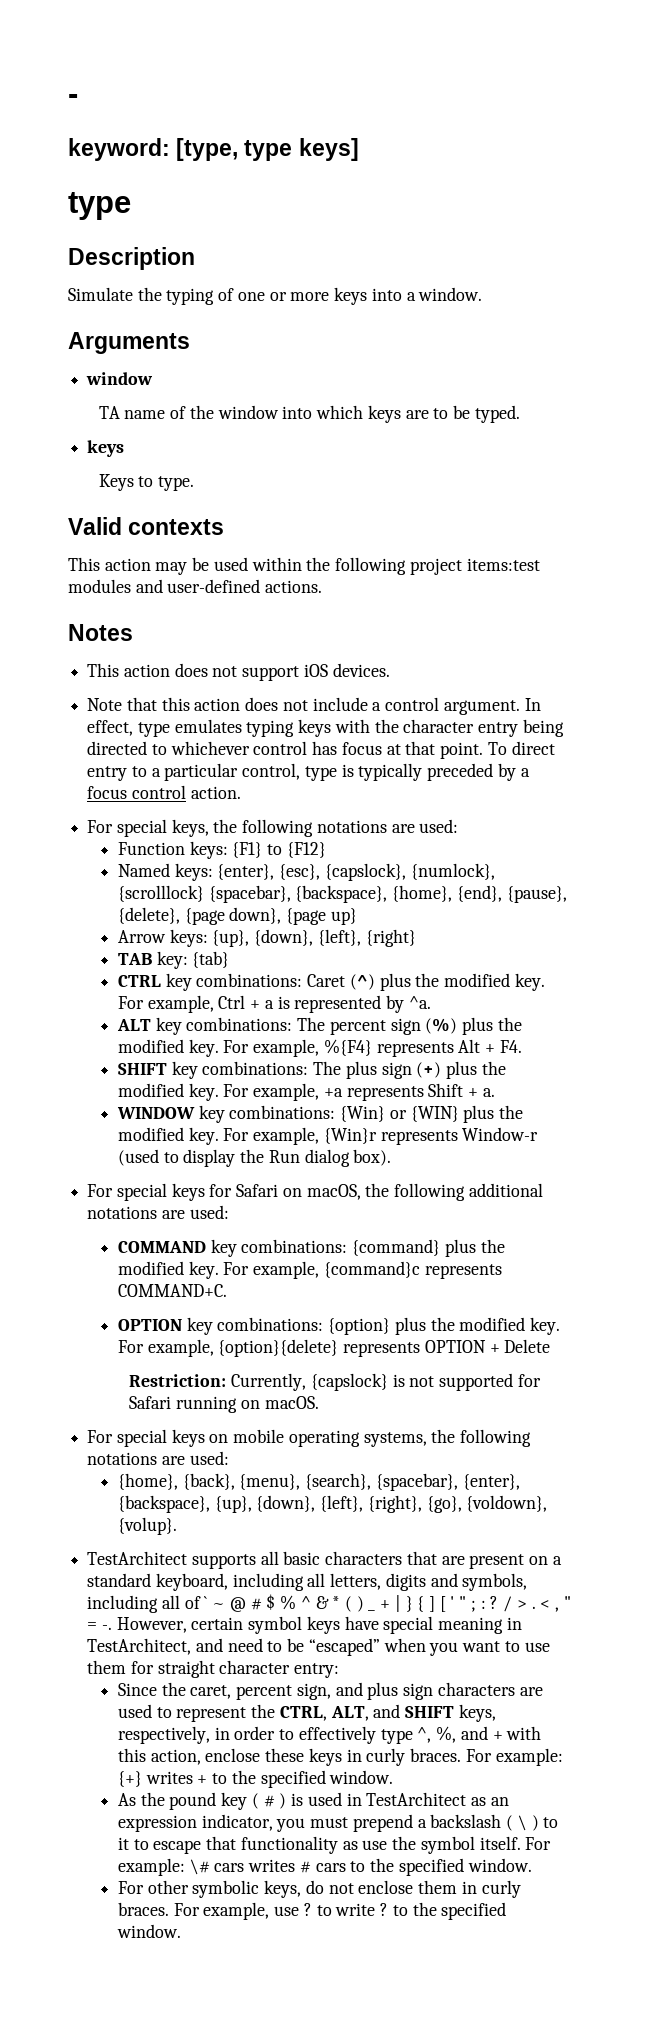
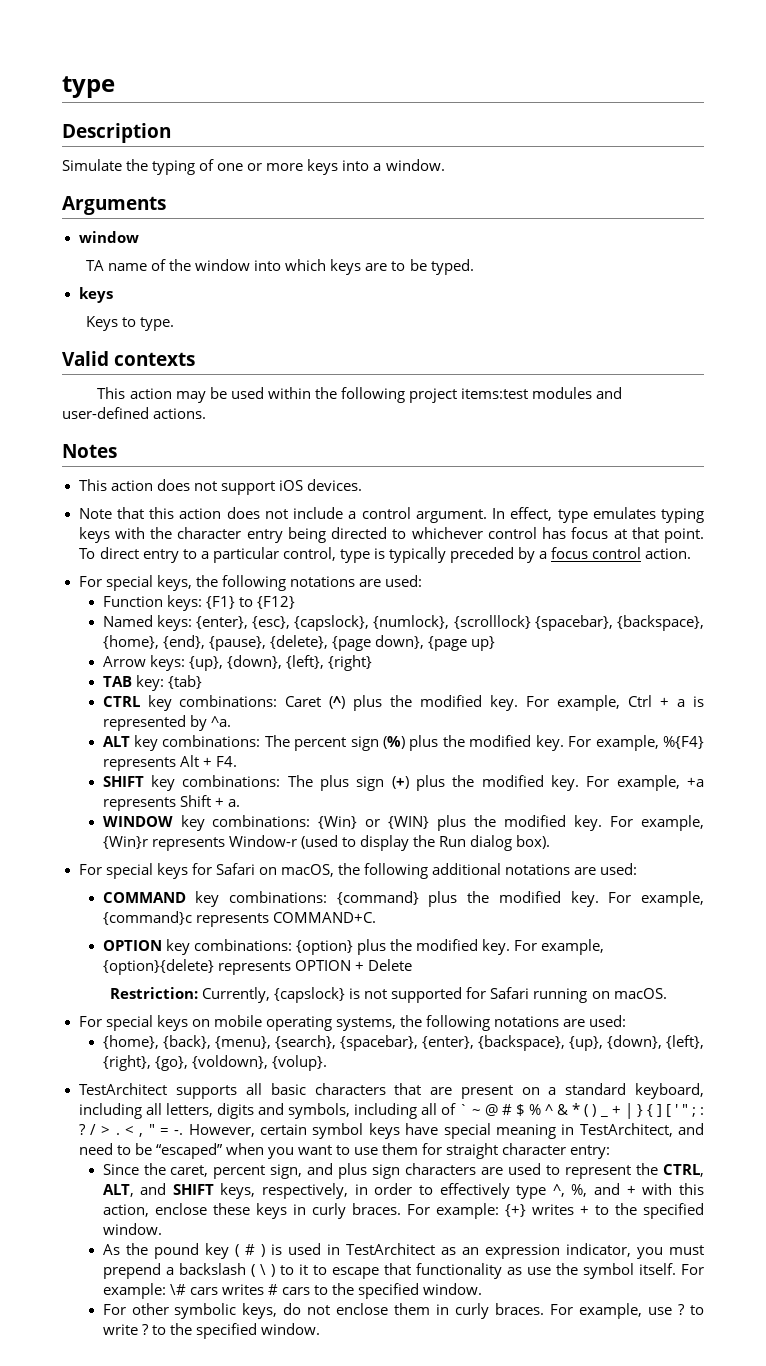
[68,94,78,104] [68,138,359,161] - // keyword: [type, type keys] // -> (62, 87) none

